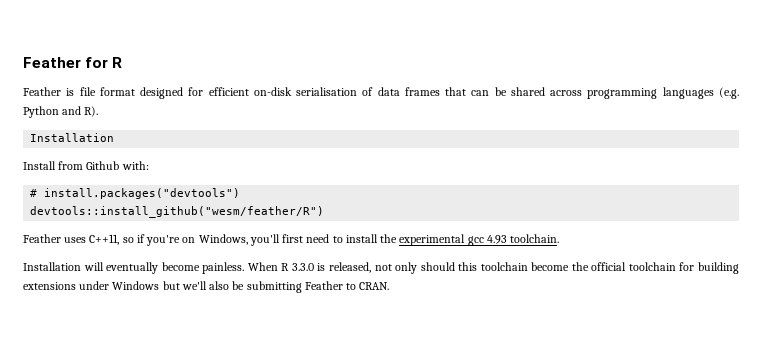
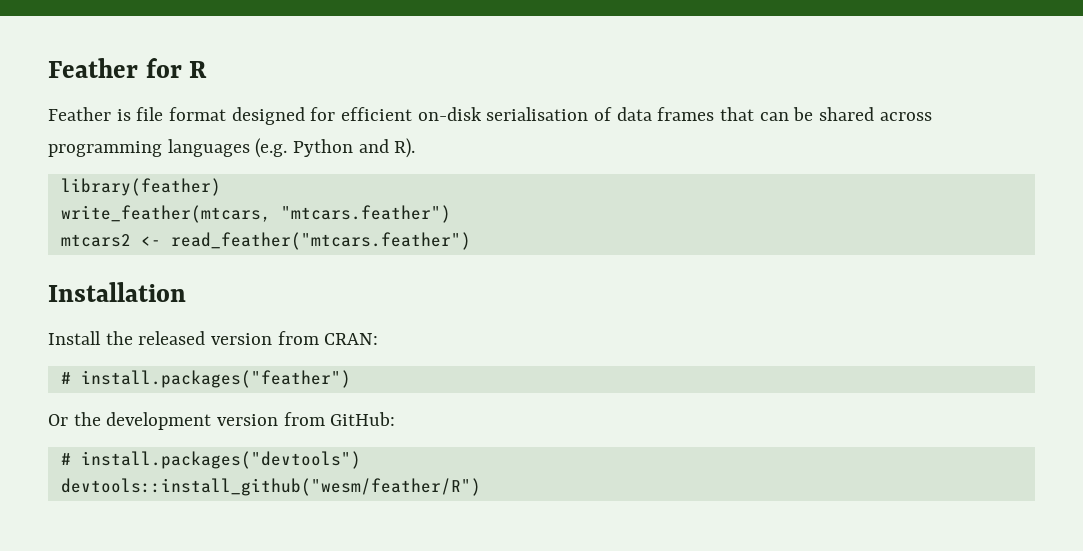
[30,133,115,142] [23,161,149,170] [30,188,241,199] [30,206,325,218] [23,234,560,246] [23,262,739,274] [23,281,390,293] Installation // Install from Github with: // # install.packages("devtools") // devtools::install_github("wesm/feather/R") // Feather uses C++11, so if you're on Windows, you'll first need to install the experimental gcc 4.93 toolchain. // Installation will eventually become painless. When R 3.3.0 is released, not only should this toolchain become the official toolchain for building extensions under Windows but we'll also be submitting Feather to CRAN. -> [60,178,221,196] [60,205,451,223] [60,232,471,250] [48,282,186,302] [48,331,379,345] [60,370,351,388] [48,412,396,430] [60,451,361,469] [60,478,481,496] library(feather) // write_feather(mtcars, "mtcars.feather") // mtcars2 <- read_feather("mtcars.feather") // Installation // Install the released version from CRAN: // # install.packages("feather") // Or the development version from GitHub: // # install.packages("devtools") // devtools::install_github("wesm/feather/R")

